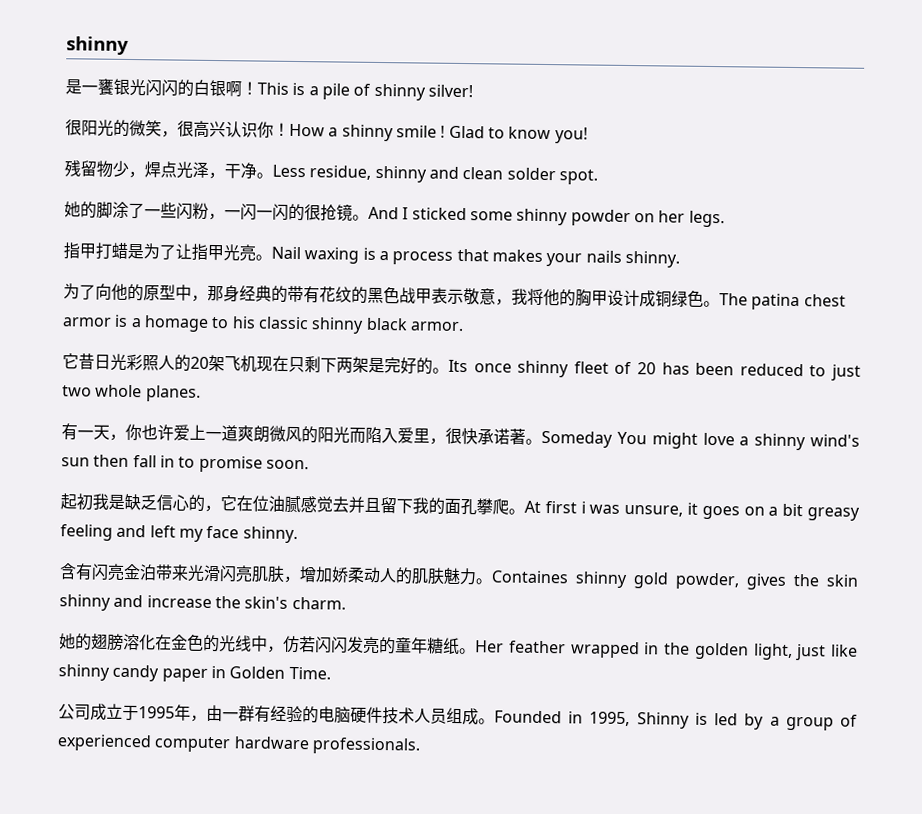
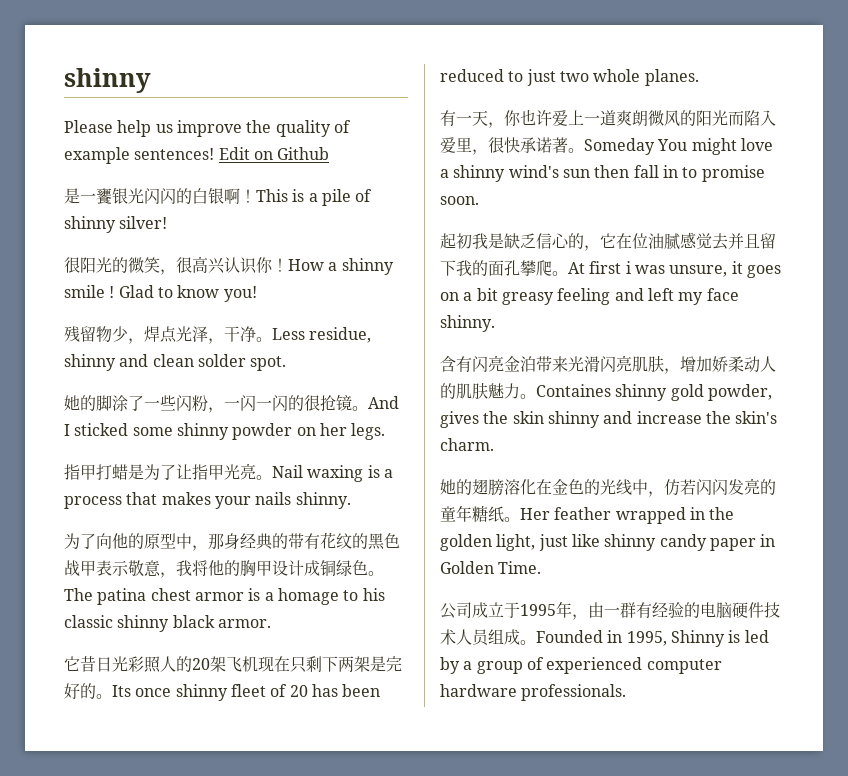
[66,36,129,55] shinny -> [64,68,151,93] [64,120,351,137] [64,147,330,164] shinny // Please help us improve the quality of example sentences! Edit on Github

